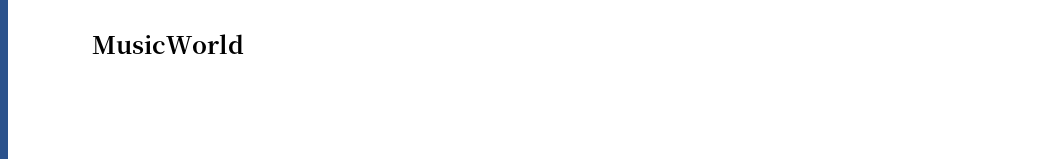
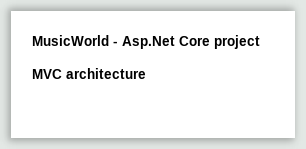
(244, 44) none -> [113,35,260,49] [32,68,146,79] - Asp.Net Core project // MVC architecture

